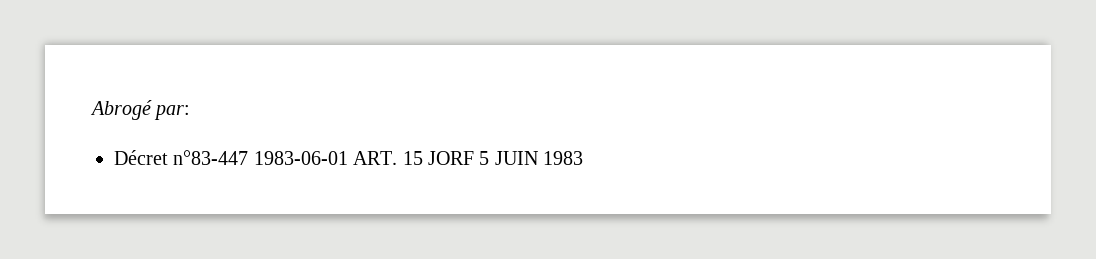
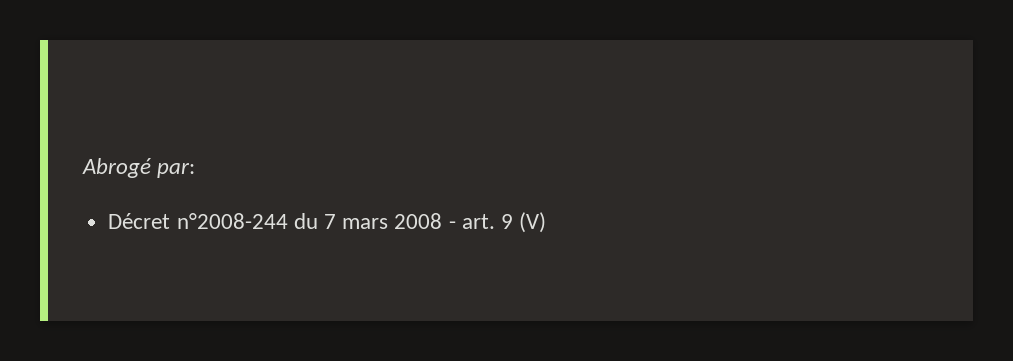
[173,150,584,165] n°83-447 1983-06-01 ART. 15 JORF 5 JUIN 1983 -> [176,212,547,233] n°2008-244 du 7 mars 2008 - art. 9 (V)

